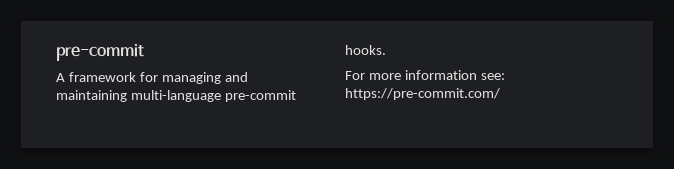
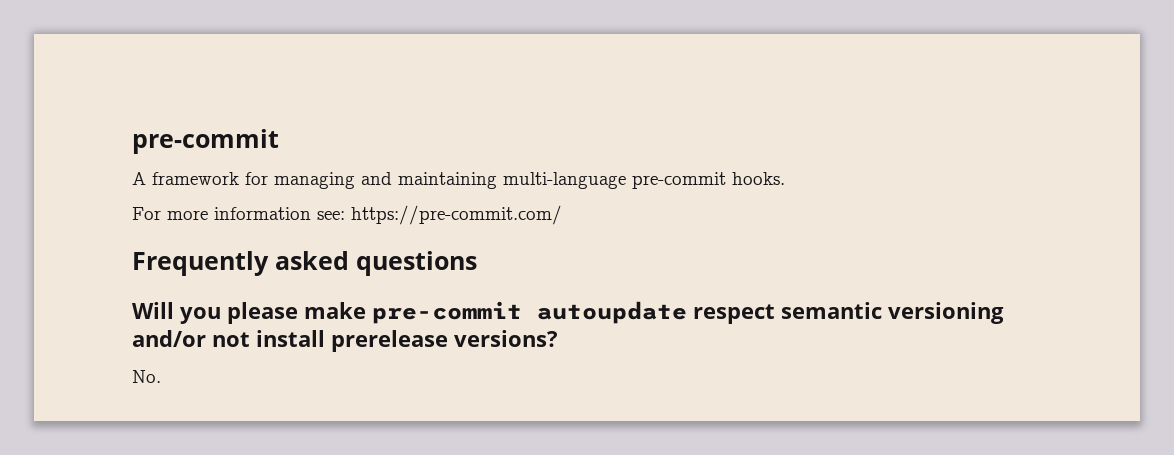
(500, 94) none -> [132,251,477,276] [132,301,1004,324] [132,330,558,352] [132,370,161,383] // Frequently asked questions // Will you please make pre-commit autoupdate respect semantic versioning and/or not install prerelease versions? // No.

